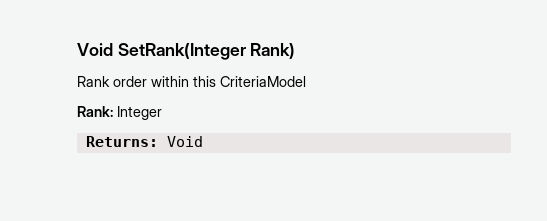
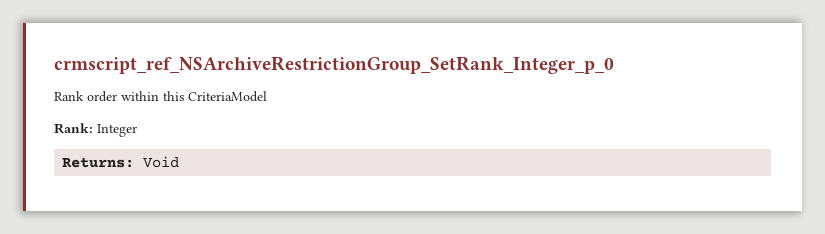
[77,43,296,60] Void SetRank(Integer Rank) -> [54,56,614,74] crmscript_ref_NSArchiveRestrictionGroup_SetRank_Integer_p_0

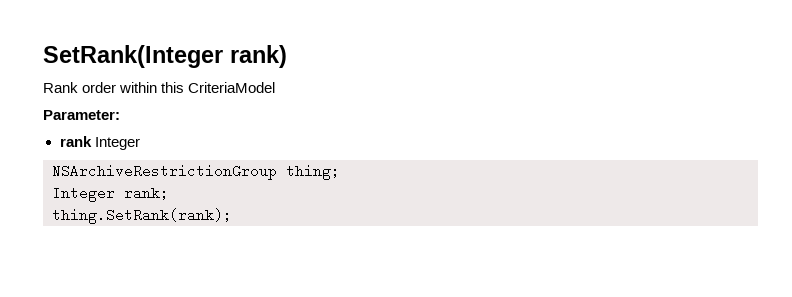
[54,56,614,74] crmscript_ref_NSArchiveRestrictionGroup_SetRank_Integer_p_0 -> [43,45,287,68] SetRank(Integer rank)
[54,123,93,134] Rank: -> [43,110,120,120] [59,136,92,147] Parameter: // rank
[62,156,180,168] Returns: Void -> [52,164,340,180] [52,186,169,202] [52,208,232,224] NSArchiveRestrictionGroup thing; // Integer rank; // thing.SetRank(rank);

